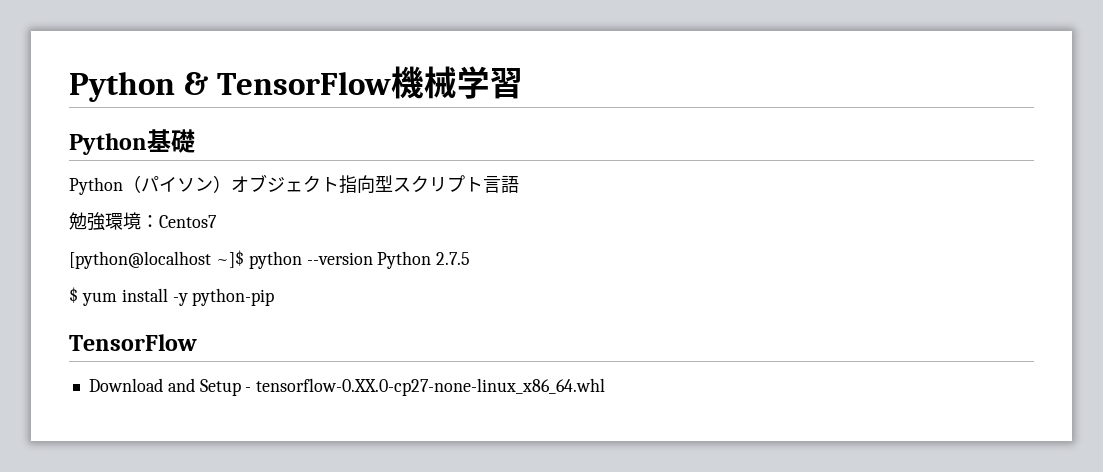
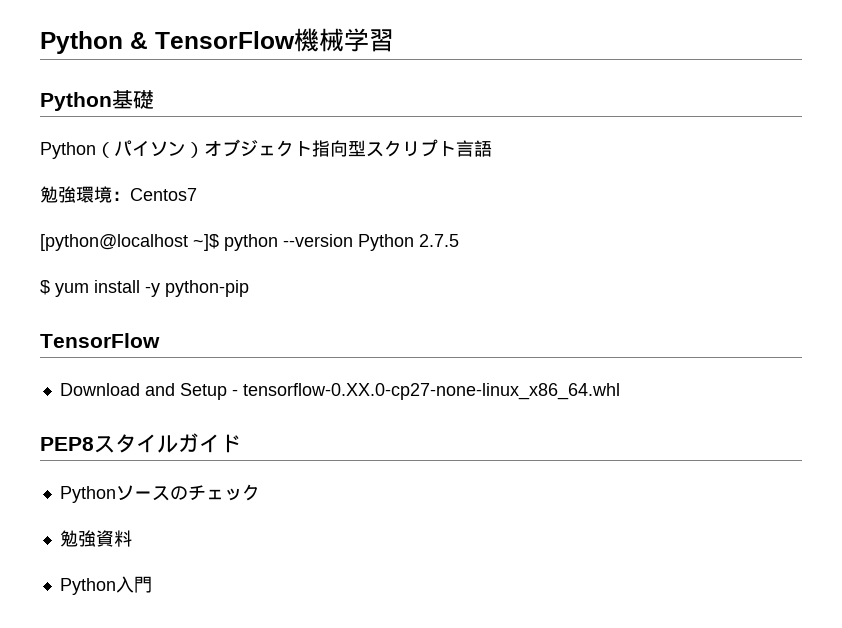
(606, 387) none -> [40,433,241,453] [59,484,260,503] [59,530,132,547] [59,576,152,595] // PEP8スタイルガイド // Pythonソースのチェック // 勉強資料 // Python入門

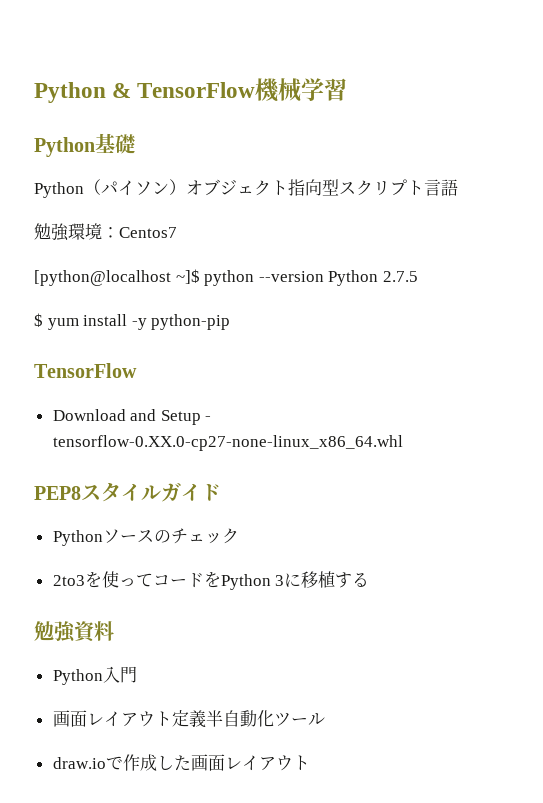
[59,530,132,547] [59,576,152,595] 勉強資料 // Python入門 -> [52,571,370,590] [34,621,114,643] [52,666,137,685] [52,710,325,728] [52,754,310,771] 2to3を使ってコードをPython 3に移植する // 勉強資料 // Python入門 // 画面レイアウト定義半自動化ツール // draw.ioで作成した画面レイアウト

